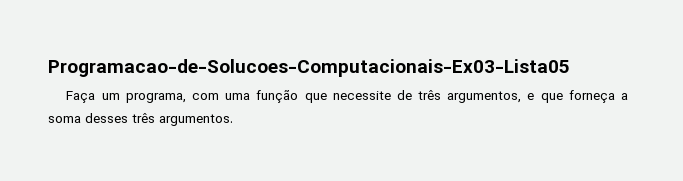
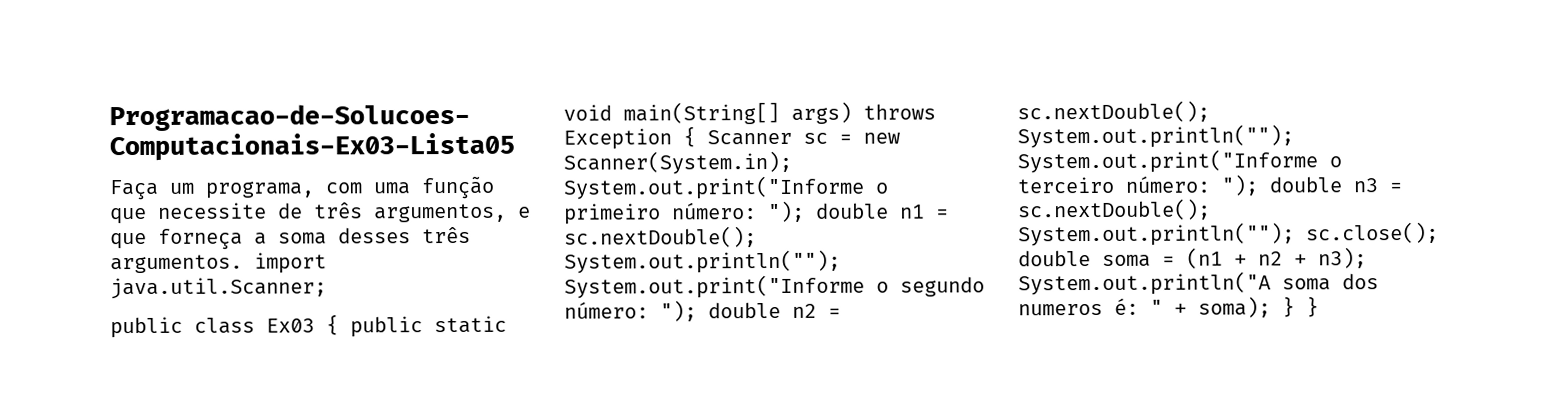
(233, 120) none -> [254,252,327,274] [110,277,327,300] [110,314,507,339] [563,101,936,125] [563,126,900,150] [563,150,792,175] [563,175,888,200] [564,200,949,225] [564,226,757,248] [564,249,841,274] [564,274,985,299] [564,300,841,322] [1017,100,1210,123] [1017,124,1294,149] [1017,149,1342,174] [1017,174,1402,196] [1018,198,1211,221] [1018,221,1439,247] [1018,247,1367,269] [1018,271,1379,296] [1018,296,1319,318] import java.util.Scanner; // public class Ex03 { public static void main(String[] args) throws Exception { Scanner sc = new Scanner(System.in); System.out.print("Informe o primeiro número: "); double n1 = sc.nextDouble(); System.out.println(""); System.out.print("Informe o segundo número: "); double n2 = sc.nextDouble(); System.out.println(""); System.out.print("Informe o terceiro número: "); double n3 = sc.nextDouble(); System.out.println(""); sc.close(); double soma = (n1 + n2 + n3); System.out.println("A soma dos numeros é: " + soma); } }

